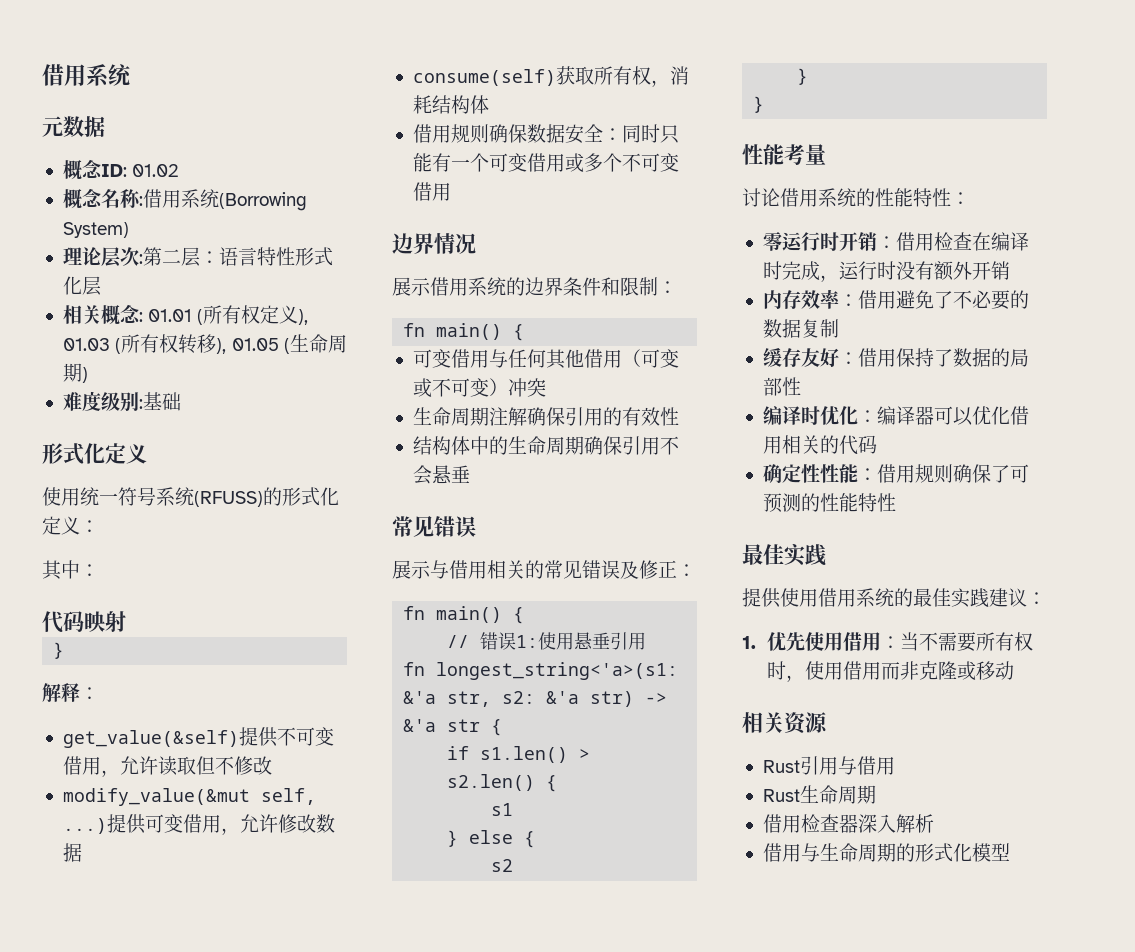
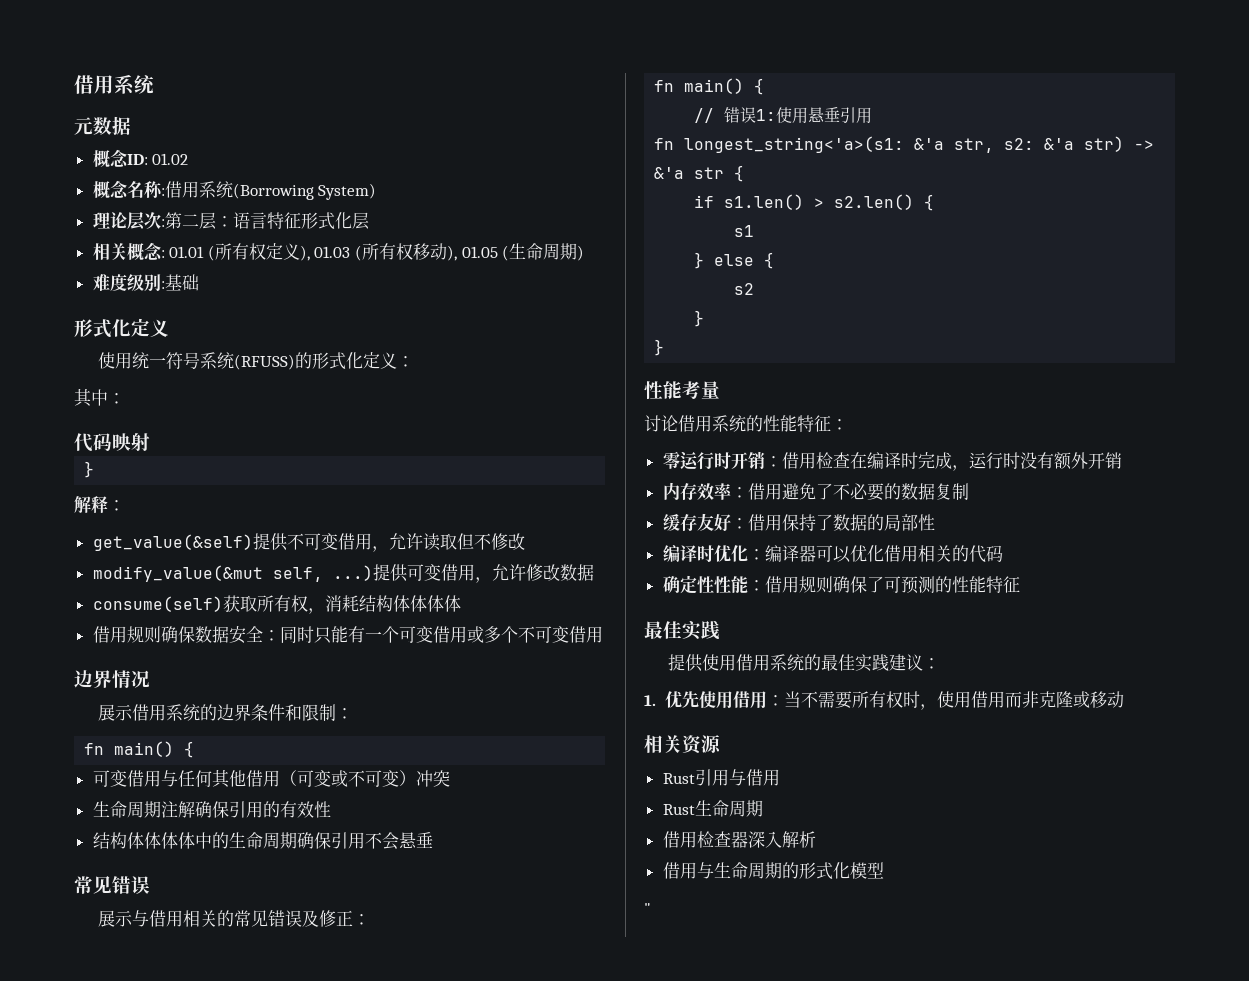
[275,247,295,266] 性 -> [283,212,301,229] 征
[178,334,217,354] 转移 -> [413,243,448,260] 移动
(489, 104) none -> [409,595,461,612] 体体体
(470, 445) none -> [143,832,195,849] 体体体
[932,188,951,207] 性 -> [814,415,831,432] 征
[876,493,896,512] 性 -> [1002,576,1020,593] 征
(1010, 852) none -> [644,903,651,914] // "

